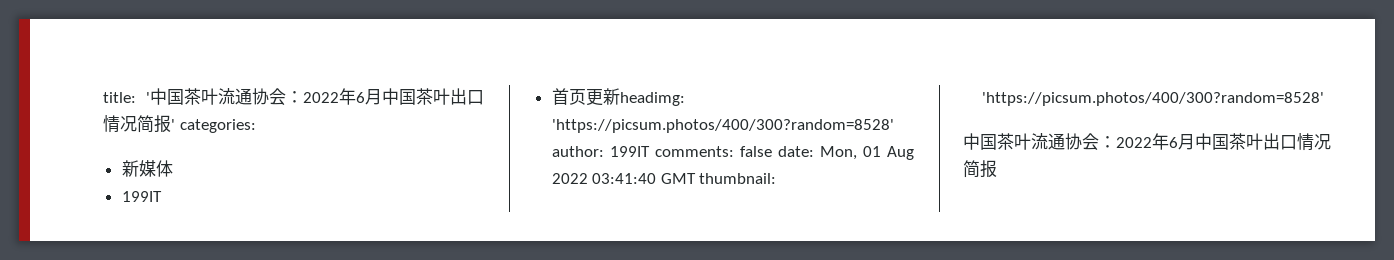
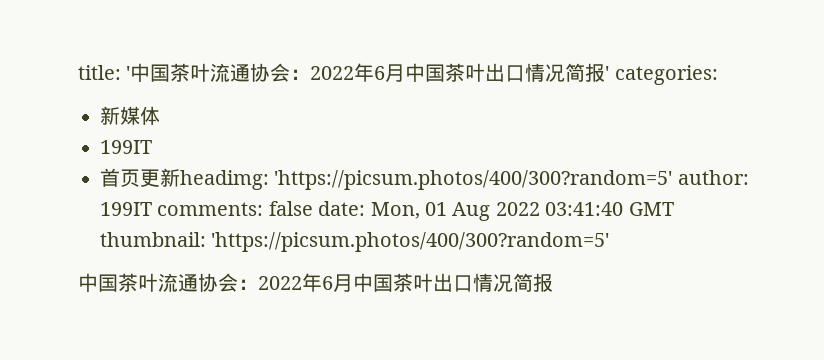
[551,119,894,133] 'https://picsum.photos/400/300?random=8528' -> [274,170,673,190] 'https://picsum.photos/400/300?random=5'
[981,92,1324,106] 'https://picsum.photos/400/300?random=8528' -> [211,232,610,252] 'https://picsum.photos/400/300?random=5'

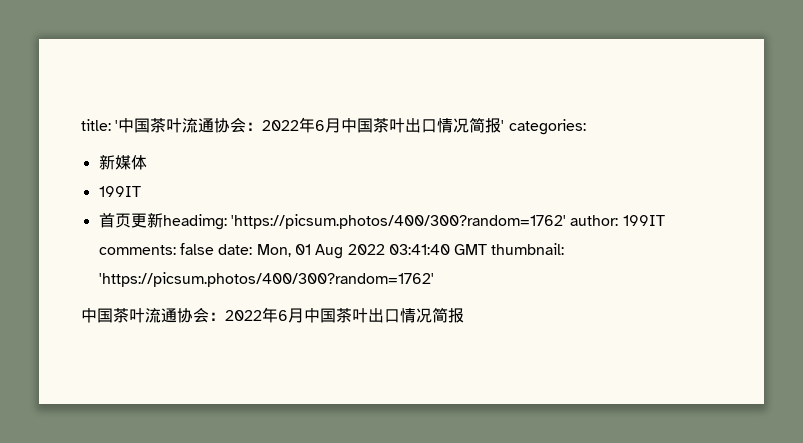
[274,170,673,190] 'https://picsum.photos/400/300?random=5' -> [230,214,566,229] 'https://picsum.photos/400/300?random=1762'
[211,232,610,252] 'https://picsum.photos/400/300?random=5' -> [98,272,434,287] 'https://picsum.photos/400/300?random=1762'

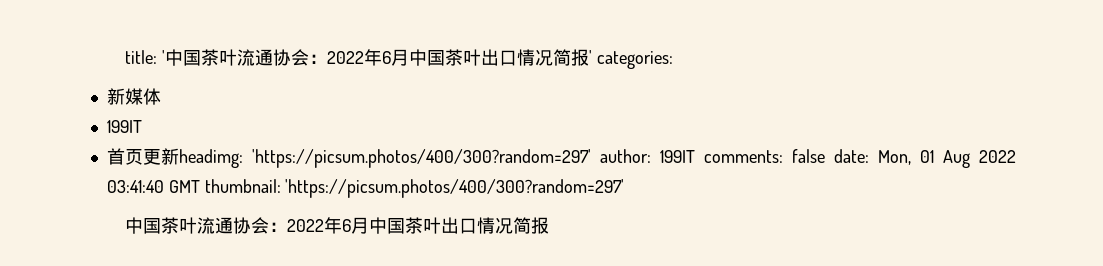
[230,214,566,229] 'https://picsum.photos/400/300?random=1762' -> [251,149,591,168] 'https://picsum.photos/400/300?random=297'
[98,272,434,287] 'https://picsum.photos/400/300?random=1762' -> [285,179,625,198] 'https://picsum.photos/400/300?random=297'

